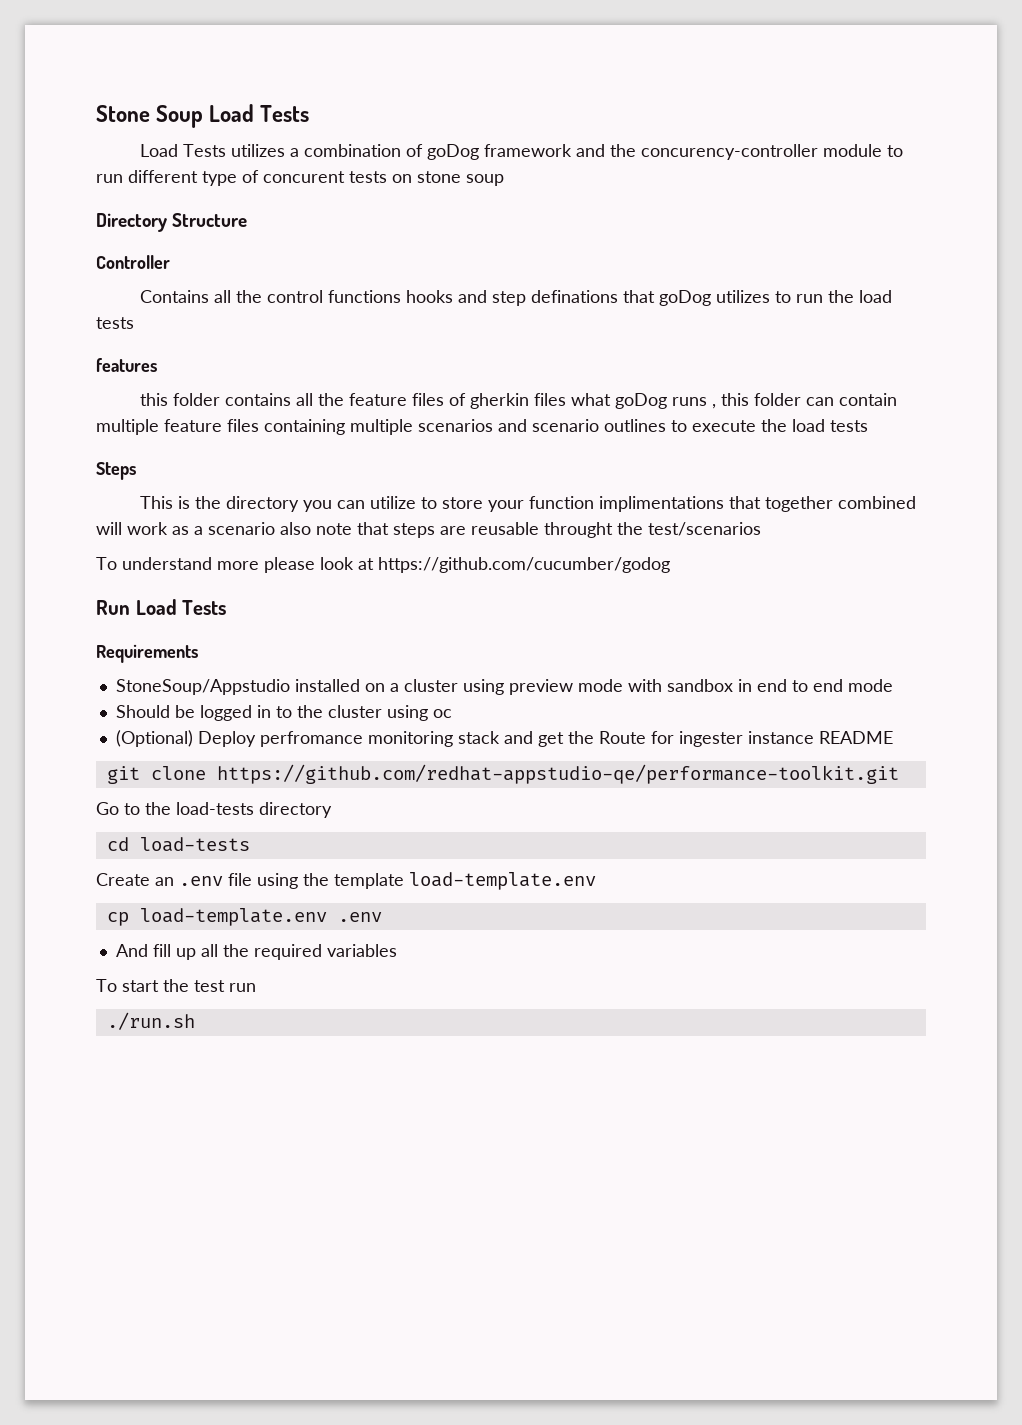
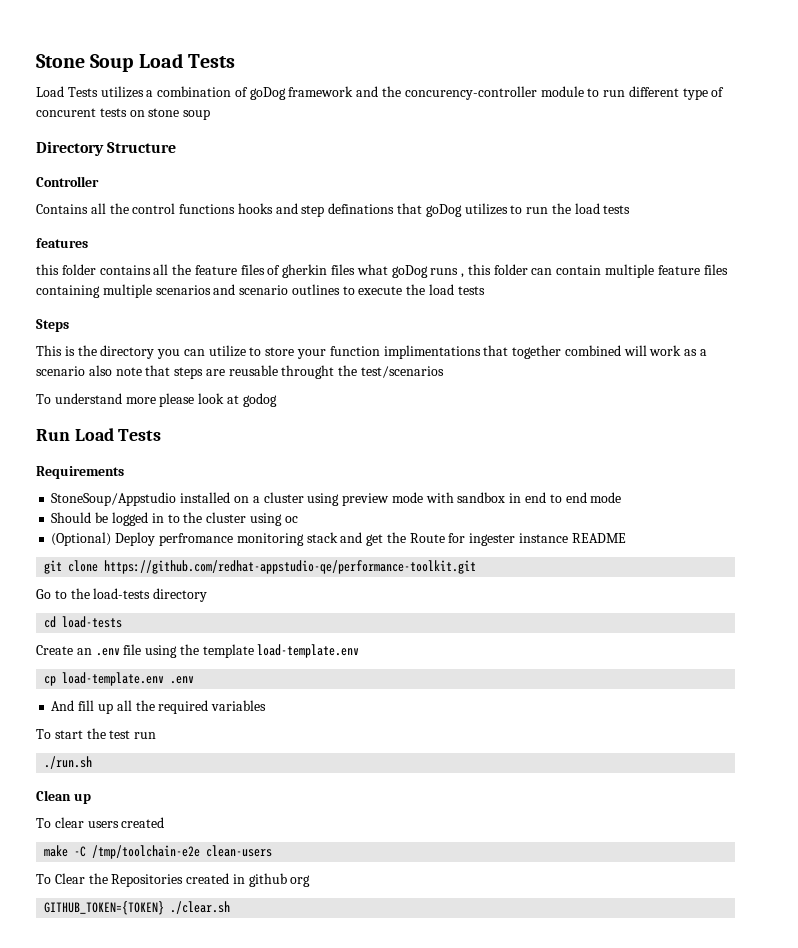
[378,557,670,573] https://github.com/cucumber/godog -> [242,393,277,407] godog
(195, 1021) none -> [36,790,91,804] [36,817,165,828] [44,845,273,859] [36,873,311,887] [44,901,231,915] // Clean up // To clear users created // make -C /tmp/toolchain-e2e clean-users // To Clear the Repositories created in github org // GITHUB_TOKEN={TOKEN} ./clear.sh

